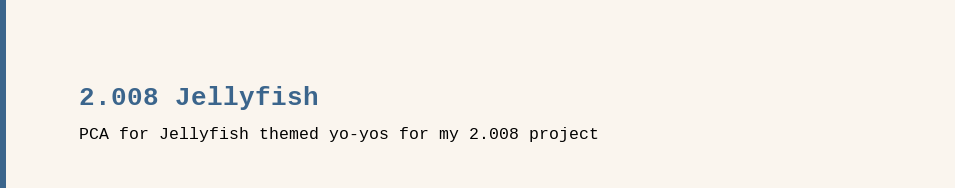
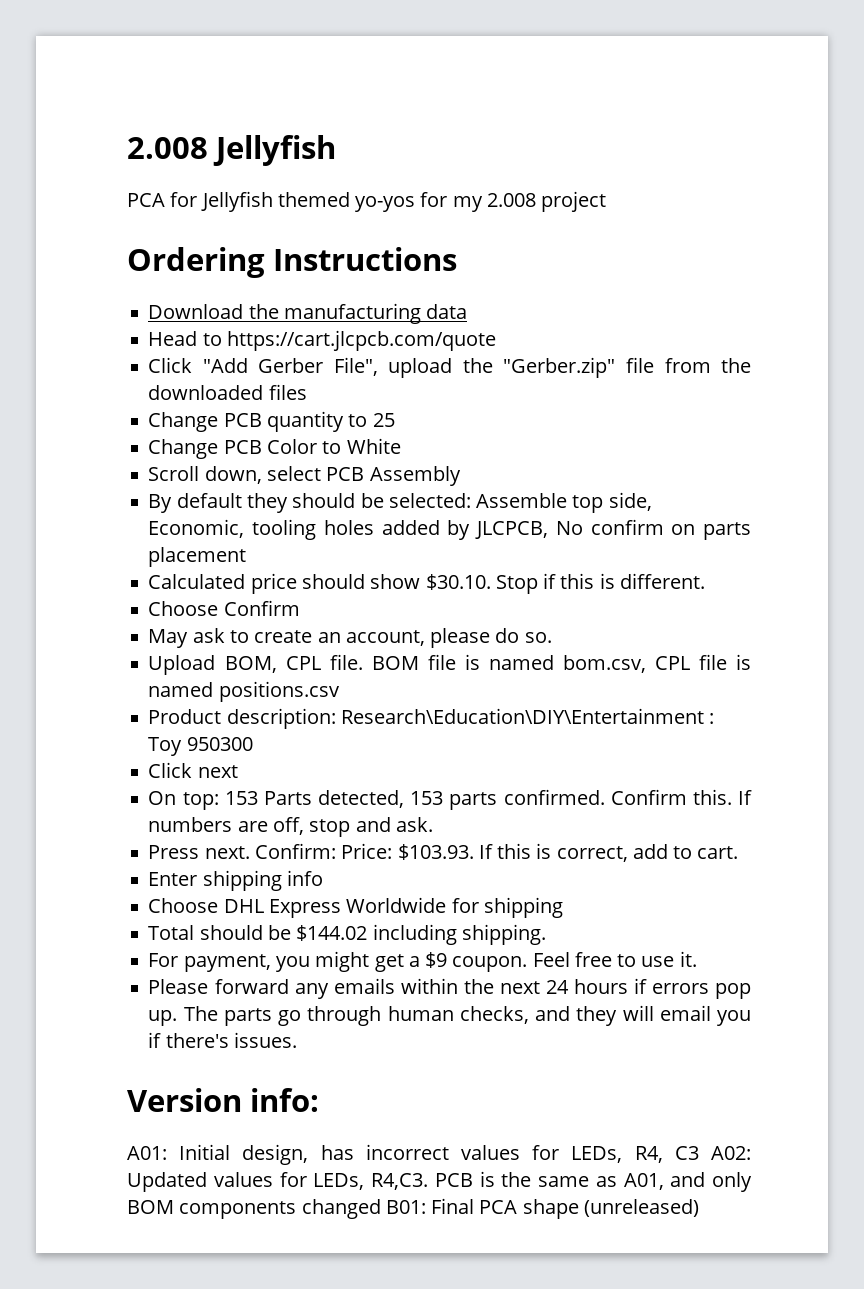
(599, 134) none -> [127,247,458,278] [148,303,468,324] [148,330,496,351] [148,357,751,378] [148,384,307,400] [148,411,395,432] [148,438,401,459] [148,466,461,486] [148,492,652,513] [148,519,751,540] [148,547,247,567] [148,573,705,594] [148,600,300,616] [148,628,552,648] [148,654,751,675] [148,681,340,702] [148,708,715,729] [148,737,253,756] [148,762,238,778] [148,789,752,810] [148,817,433,837] [148,843,739,862] [148,870,323,891] [148,897,563,918] [148,924,546,945] [148,951,697,972] [148,978,751,999] [148,1005,752,1026] [148,1032,297,1048] [127,1088,320,1112] [127,1144,751,1165] [127,1171,752,1192] [127,1198,699,1219] // Ordering Instructions // Download the manufacturing data // Head to https://cart.jlcpcb.com/quote // Click "Add Gerber File", upload the "Gerber.zip" file from the downloaded files // Change PCB quantity to 25 // Change PCB Color to White // Scroll down, select PCB Assembly // By default they should be selected: Assemble top side, Economic, tooling holes added by JLCPCB, No confirm on parts placement // Calculated price should show $30.10. Stop if this is different. // Choose Confirm // May ask to create an account, please do so. // Upload BOM, CPL file. BOM file is named bom.csv, CPL file is named positions.csv // Product description: Research\Education\DIY\Entertainment : Toy 950300 // Click next // On top: 153 Parts detected, 153 parts confirmed. Confirm this. If numbers are off, stop and ask. // Press next. Confirm: Price: $103.93. If this is correct, add to cart. // Enter shipping info // Choose DHL Express Worldwide for shipping // Total should be $144.02 including shipping. // For payment, you might get a $9 coupon. Feel free to use it. // Please forward any emails within the next 24 hours if errors pop up. The parts go through human checks, and they will email you if there's issues. // Version info: // A01: Initial design, has incorrect values for LEDs, R4, C3 A02: Updated values for LEDs, R4,C3. PCB is the same as A01, and only BOM components changed B01: Final PCA shape (unreleased)

